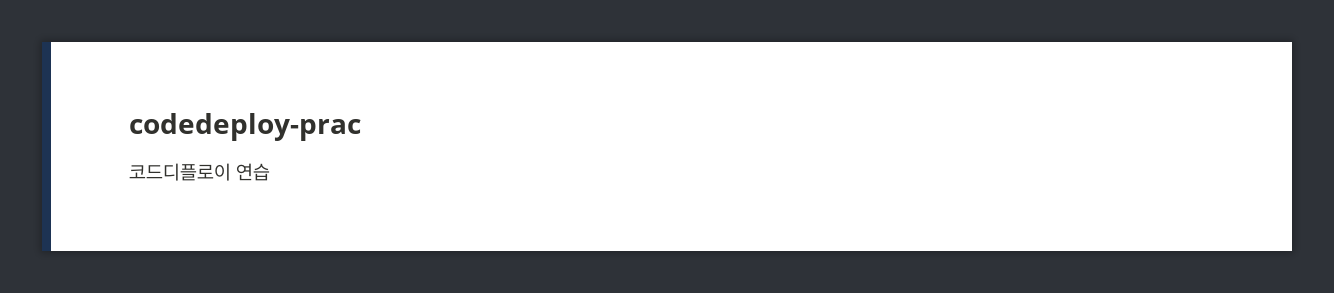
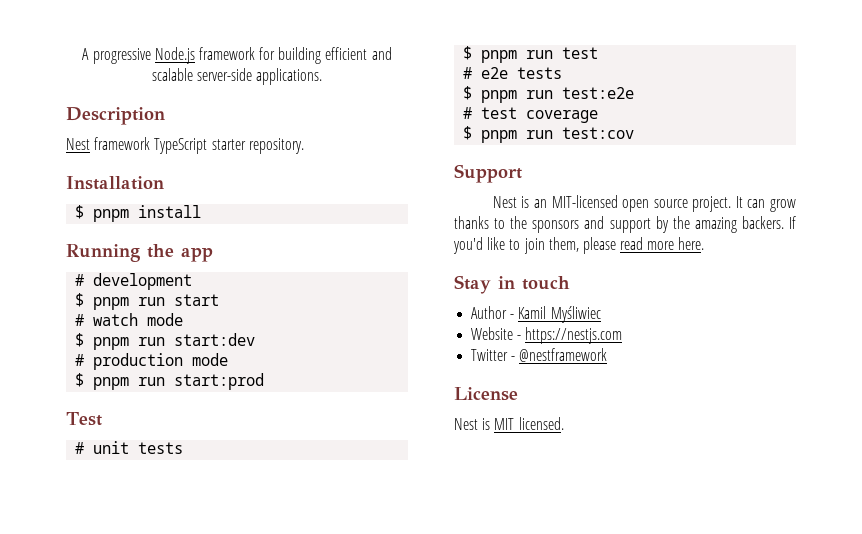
[129,113,361,141] [129,163,271,181] codedeploy-prac // 코드디플로이 연습 -> [82,47,392,64] [151,68,323,85] [66,107,165,125] [66,137,304,154] [66,176,164,190] [75,205,202,222] [66,244,213,262] [75,273,193,290] [75,293,220,310] [75,313,184,326] [75,333,256,350] [75,353,229,370] [75,373,265,390] [66,412,102,426] [75,441,184,454] [463,46,599,63] [463,67,563,79] [463,86,635,103] [463,107,599,123] [463,126,635,143] [454,164,522,183] [492,195,796,212] [454,216,796,233] [453,237,705,254] [454,275,570,294] [471,306,601,323] [471,327,623,344] [471,348,608,362] [454,387,518,401] [454,417,564,430] A progressive Node.js framework for building efficient and scalable server-side applications. // Description // Nest framework TypeScript starter repository. // Installation // $ pnpm install // Running the app // # development // $ pnpm run start // # watch mode // $ pnpm run start:dev // # production mode // $ pnpm run start:prod // Test // # unit tests // $ pnpm run test // # e2e tests // $ pnpm run test:e2e // # test coverage // $ pnpm run test:cov // Support // Nest is an MIT-licensed open source project. It can grow thanks to the sponsors and support by the amazing backers. If you'd like to join them, please read more here. // Stay in touch // Author - Kamil Myśliwiec // Website - https://nestjs.com // Twitter - @nestframework // License // Nest is MIT licensed.

